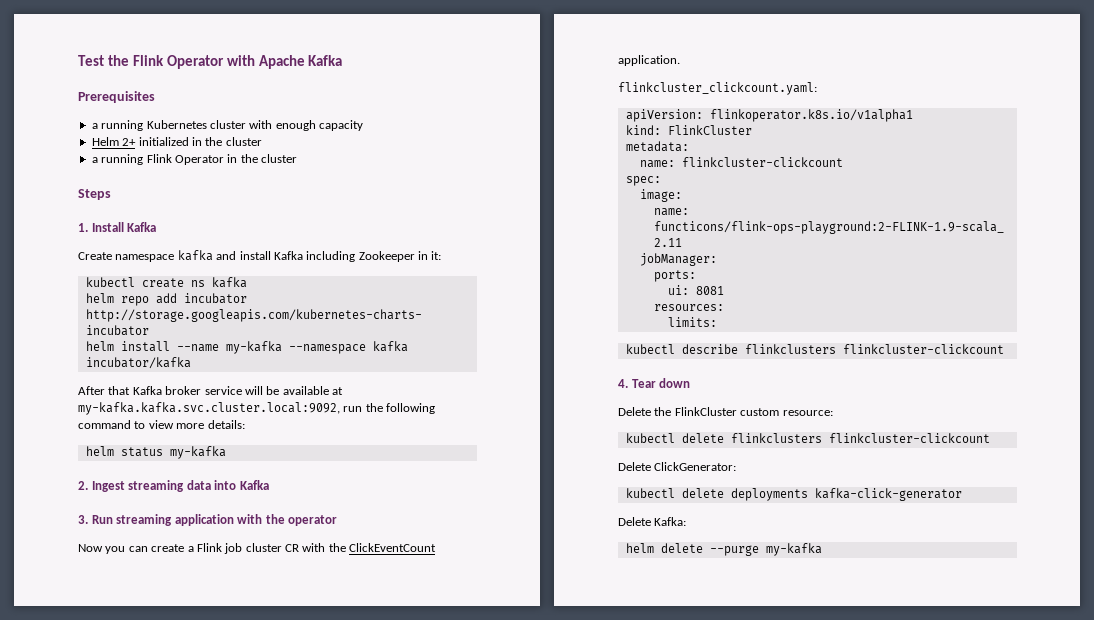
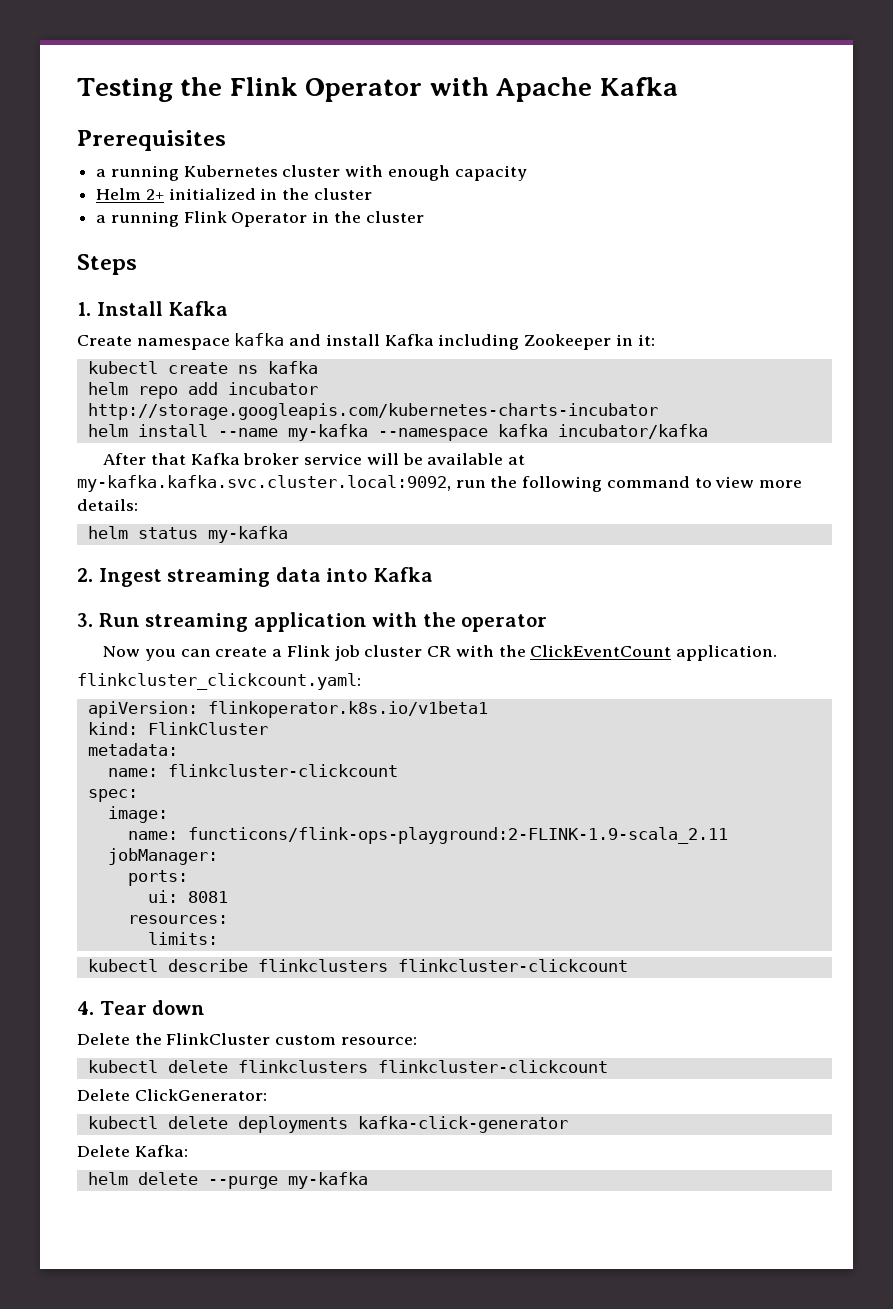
[78,55,104,66] Test -> [77,78,173,102] Testing
[709,109,913,122] flinkoperator.k8s.io/v1alpha1 -> [207,701,488,718] flinkoperator.k8s.io/v1beta1

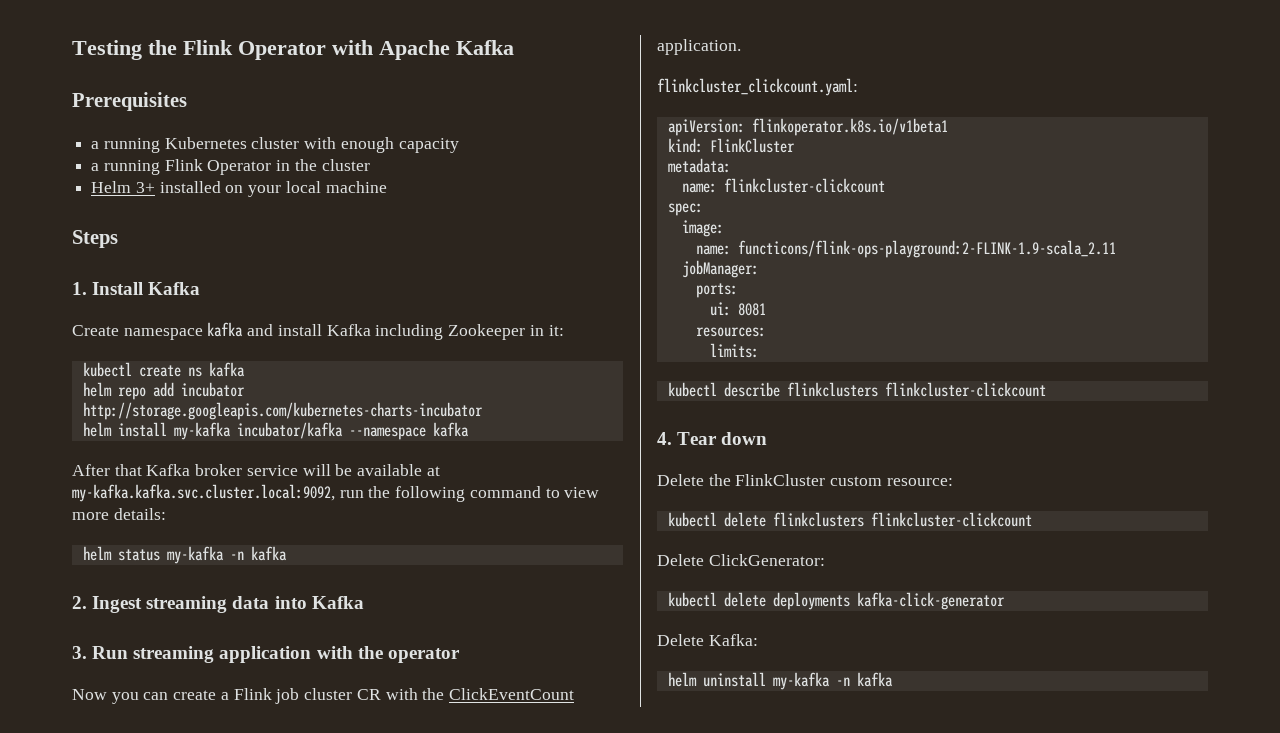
[96,188,372,200] // Helm 2+ initialized in the cluster -> (459, 145) none
(424, 217) none -> [91,181,387,197] // Helm 3+ installed on your local machine
[217,424,368,441] --name my-kafka -> [173,422,343,440] my-kafka incubator/kafka
[557,424,708,439] incubator/kafka -> (469, 429) none
(288, 534) none -> [229,546,287,561] -n kafka
[137,1172,368,1189] delete --purge my-kafka -> [702,672,893,690] uninstall my-kafka -n kafka

